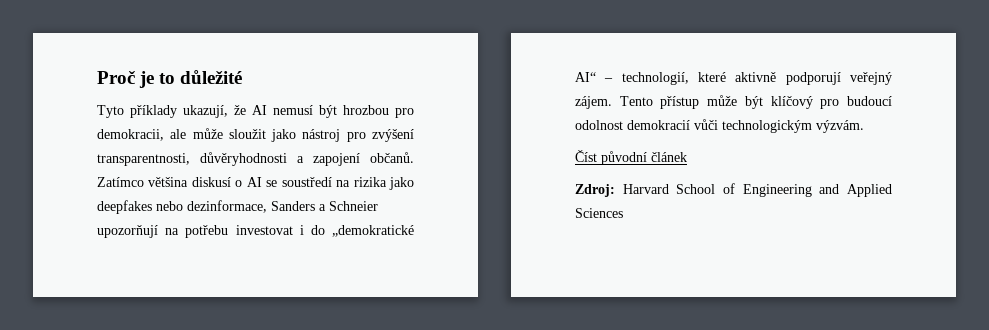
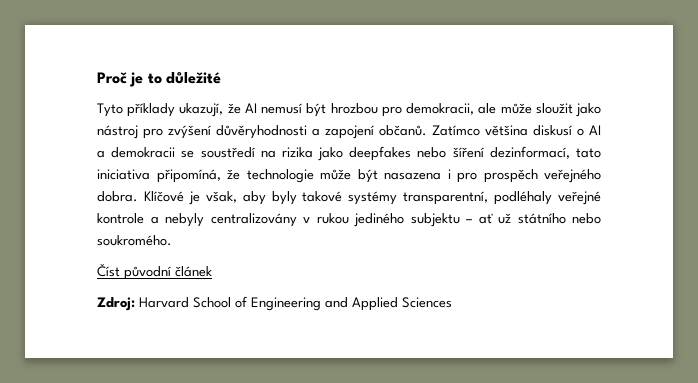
[97,153,190,166] transparentnosti, -> (211, 132) none
(262, 182) none -> [97,147,176,158] a demokracii
[187,200,378,213] [97,225,414,238] [575,72,892,85] [575,95,892,109] [575,119,864,133] dezinformace, Sanders a Schneier upozorňují na potřebu investovat i do „demokratické AI“ – technologií, které aktivně podporují veřejný zájem. Tento přístup může být klíčový pro budoucí odolnost demokracií vůči technologickým výzvám. -> [452,146,601,159] [97,169,601,183] [97,191,601,205] [97,213,601,227] [97,235,172,246] šíření dezinformací, tato iniciativa připomíná, že technologie může být nasazena i pro prospěch veřejného dobra. Klíčové je však, aby byly takové systémy transparentní, podléhaly veřejné kontrole a nebyly centralizovány v rukou jediného subjektu – ať už státního nebo soukromého.

